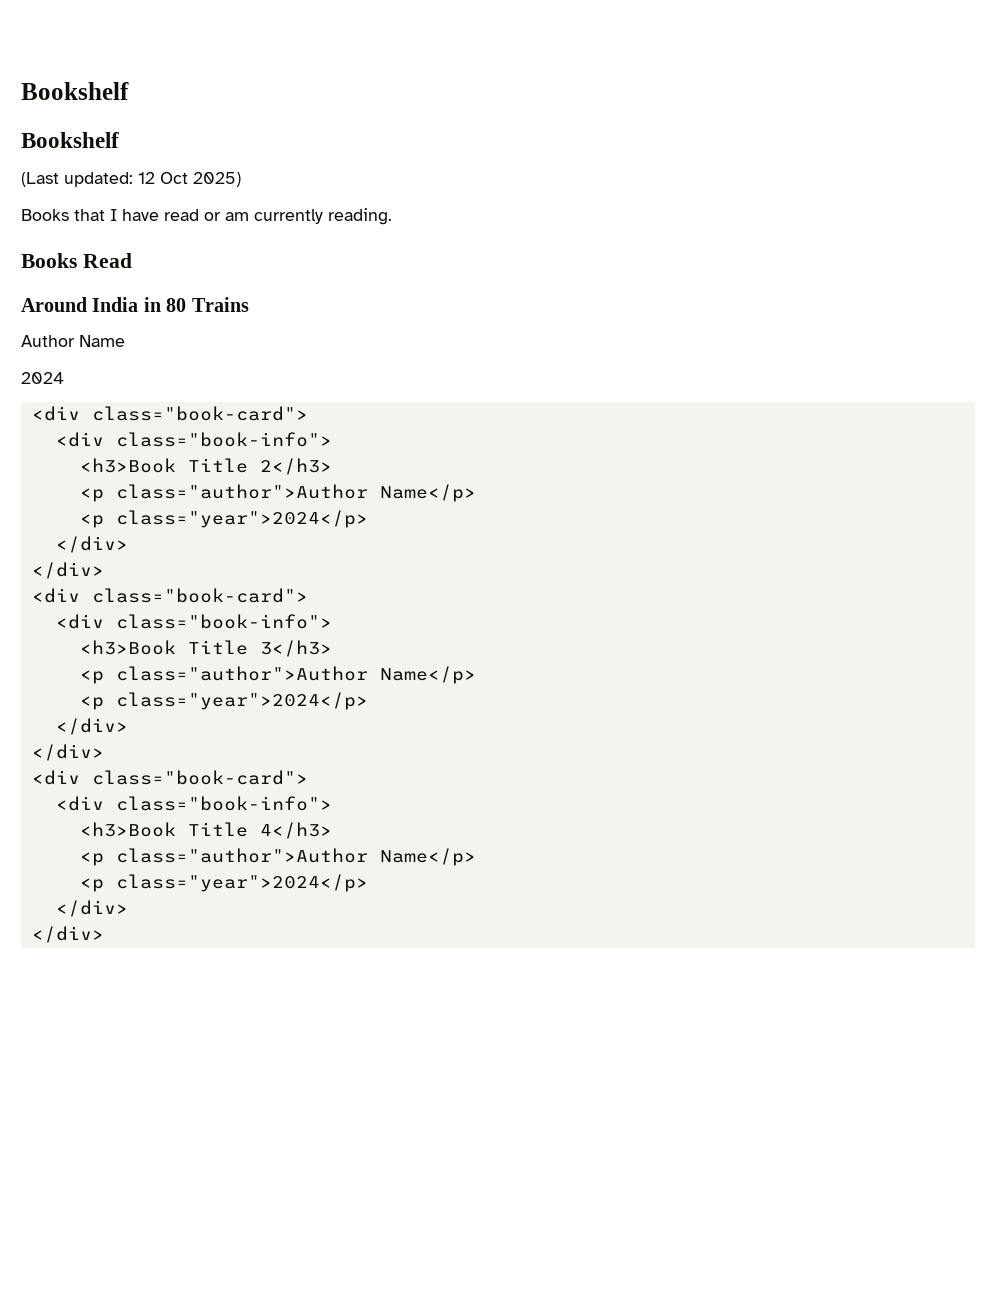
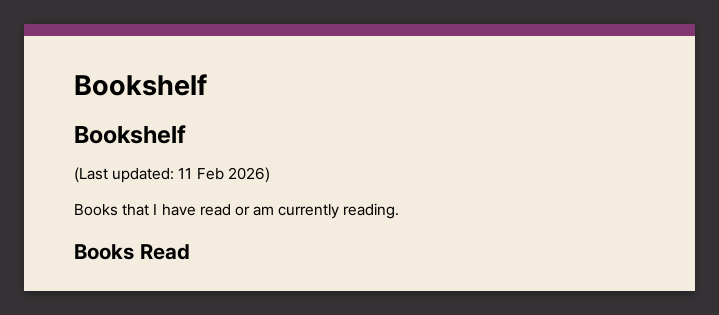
[138,172,241,187] 12 Oct 2025) -> [178,167,270,183] 11 Feb 2026)
[21,297,249,312] [21,335,125,347] [21,372,64,384] [31,406,308,421] [55,432,332,447] [79,458,332,475] [79,484,476,502] [79,510,368,528] [55,536,128,553] [31,562,104,579] [31,588,308,603] [55,614,332,629] [79,640,332,657] [79,666,476,684] [79,692,368,710] [55,718,128,735] [31,744,104,761] [31,770,308,785] [55,796,332,811] [79,822,332,839] [79,848,476,866] [79,874,368,892] [55,900,128,917] [31,926,104,943] // Around India in 80 Trains // Author Name // 2024 // <div class="book-card"> // <div class="book-info"> // <h3>Book Title 2</h3> // <p class="author">Author Name</p> // <p class="year">2024</p> // </div> // </div> // <div class="book-card"> // <div class="book-info"> // <h3>Book Title 3</h3> // <p class="author">Author Name</p> // <p class="year">2024</p> // </div> // </div> // <div class="book-card"> // <div class="book-info"> // <h3>Book Title 4</h3> // <p class="author">Author Name</p> // <p class="year">2024</p> // </div> // </div> -> (190, 252) none

